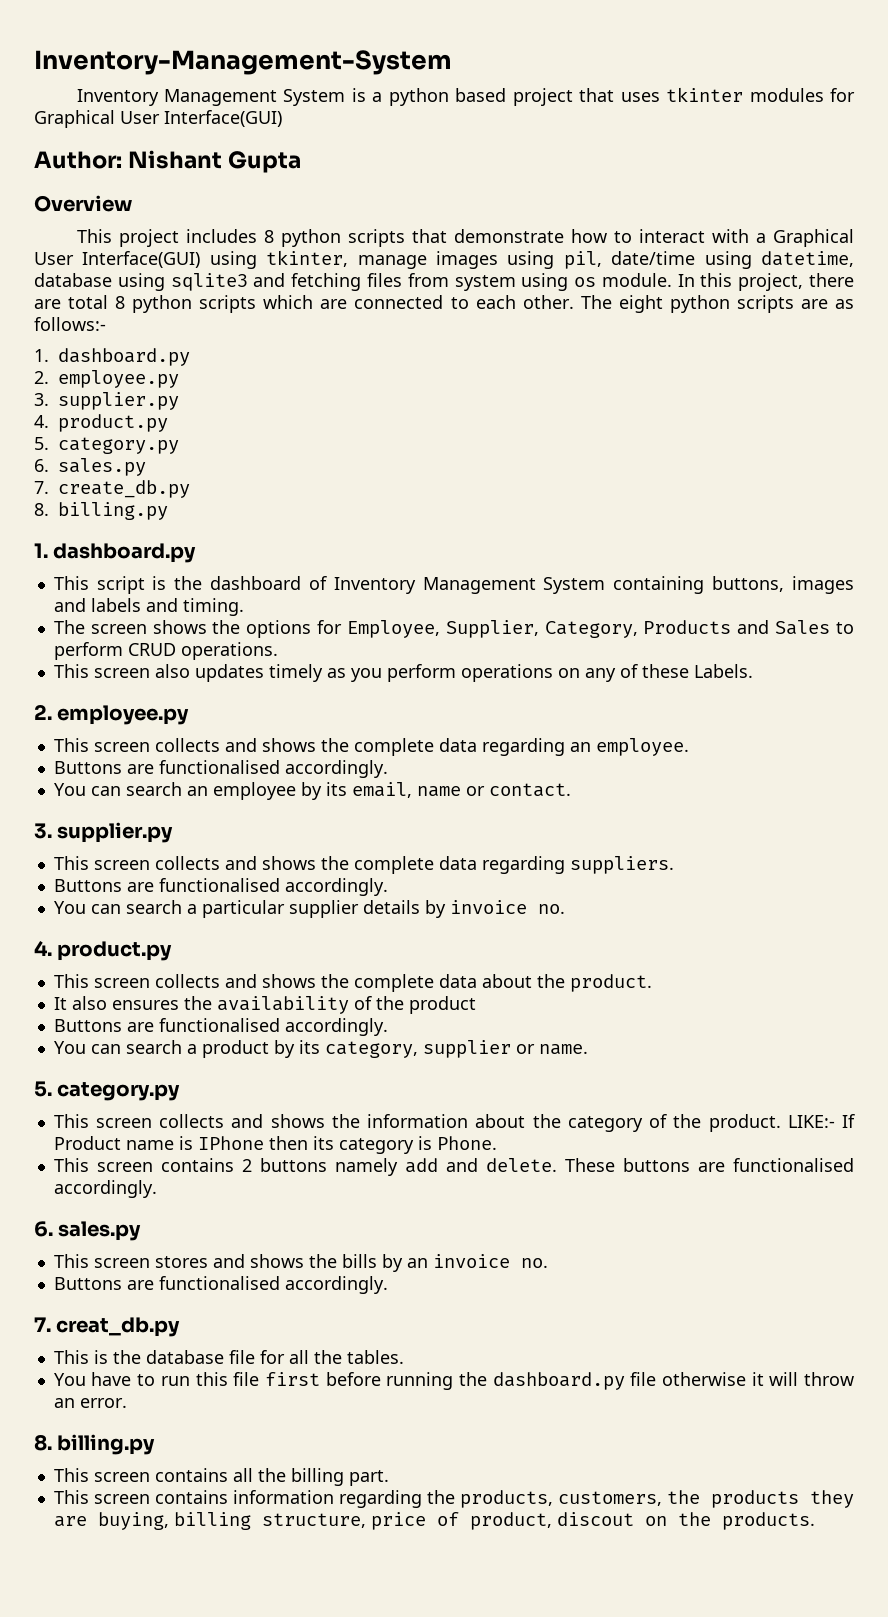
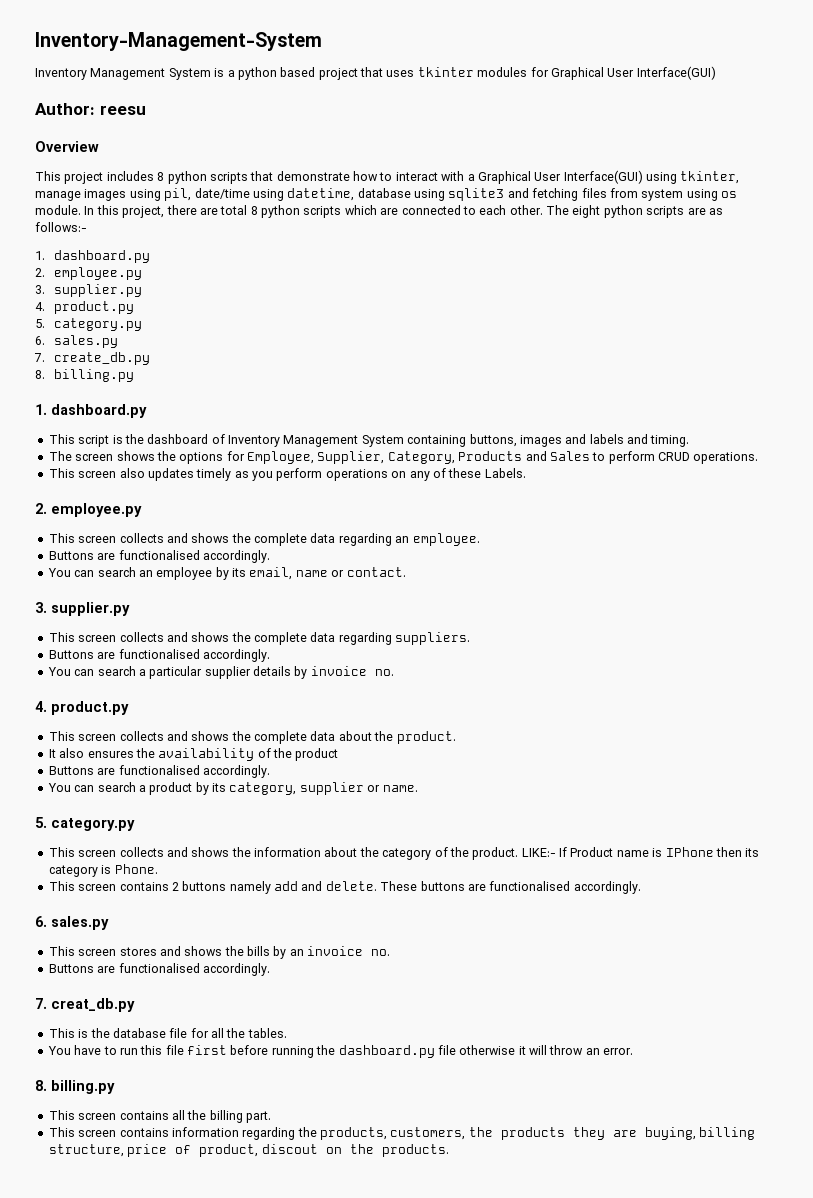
[128,150,302,173] Nishant Gupta -> [99,105,146,115] reesu

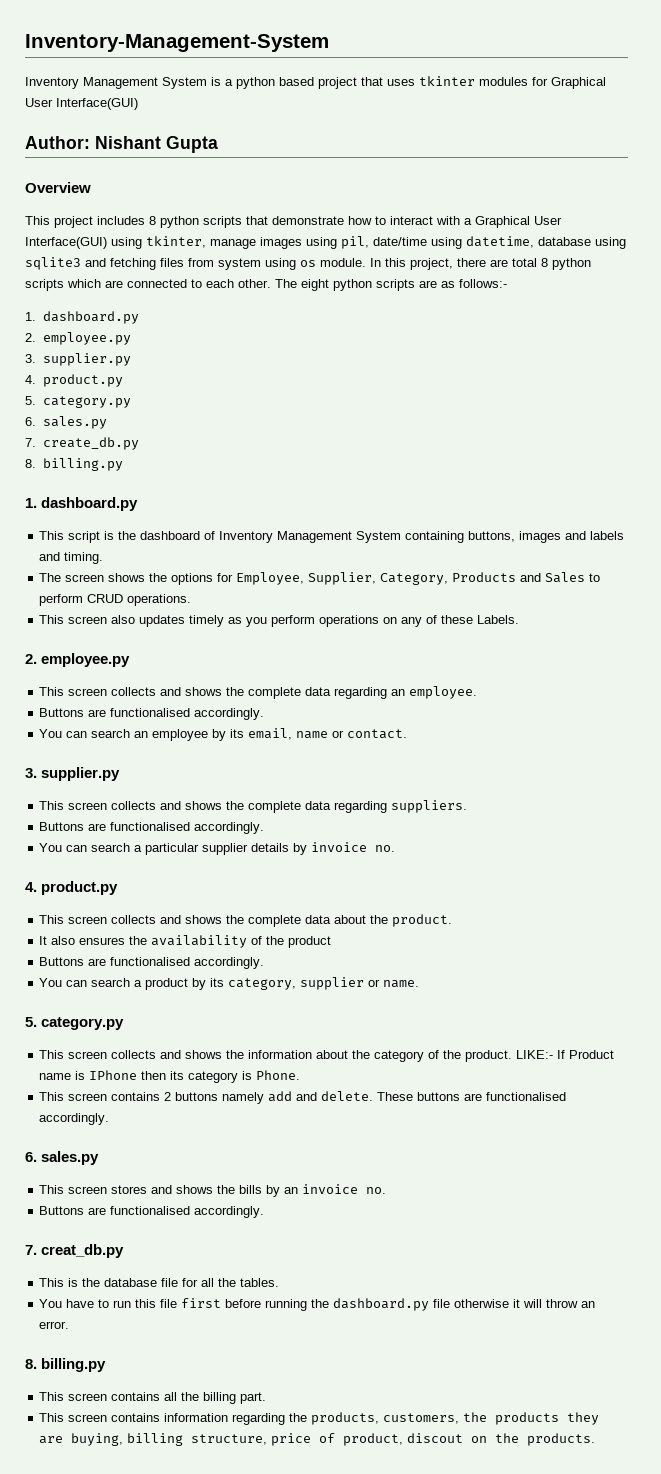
[99,105,146,115] reesu -> [95,136,218,153] Nishant Gupta

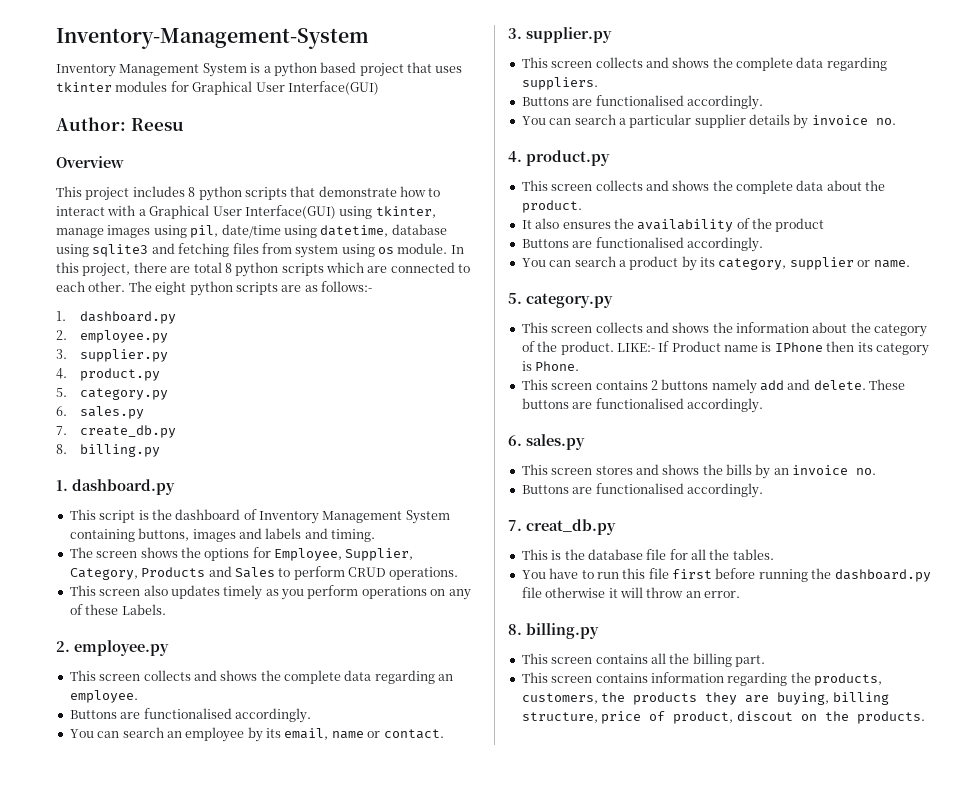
[95,136,218,153] Nishant Gupta -> [130,118,184,131] Reesu

